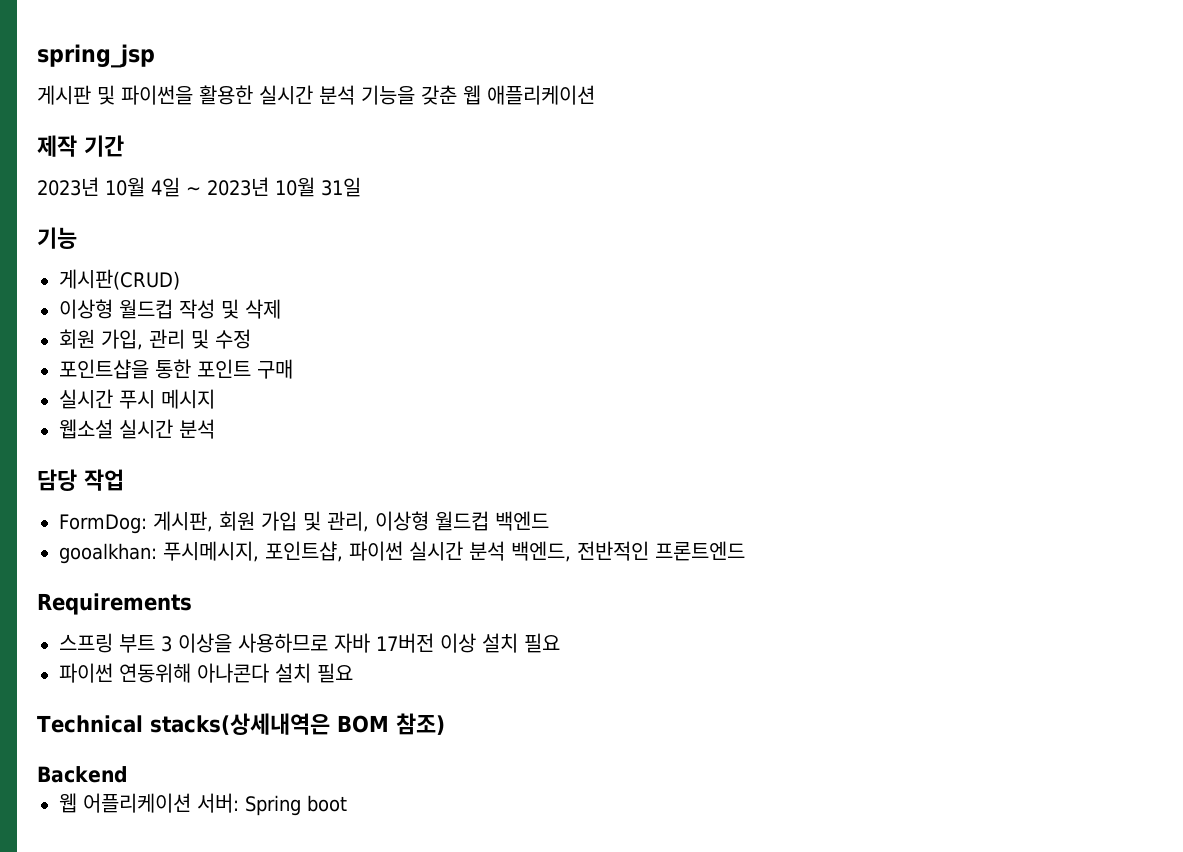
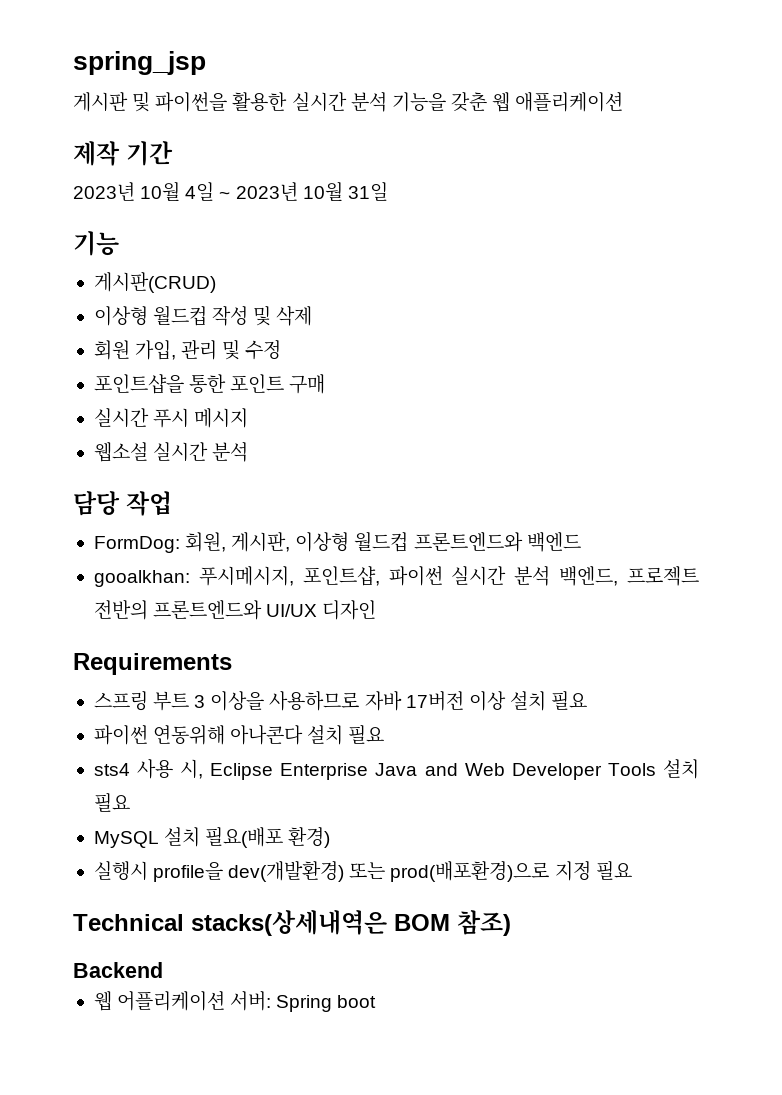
[152,511,489,532] 게시판, 회원 가입 및 관리, 이상형 월드컵 -> [185,531,523,552] 회원, 게시판, 이상형 월드컵 프론트엔드와
[577,541,745,561] 전반적인 프론트엔드 -> [627,566,699,586] [93,600,377,620] 프로젝트 전반의 프론트엔드와 UI/UX 디자인
(353, 673) none -> [93,759,700,780] [93,792,130,812] [93,826,331,848] [93,860,632,882] // sts4 사용 시, Eclipse Enterprise Java and Web Developer Tools 설치 필요 // MySQL 설치 필요(배포 환경) // 실행시 profile을 dev(개발환경) 또는 prod(배포환경)으로 지정 필요

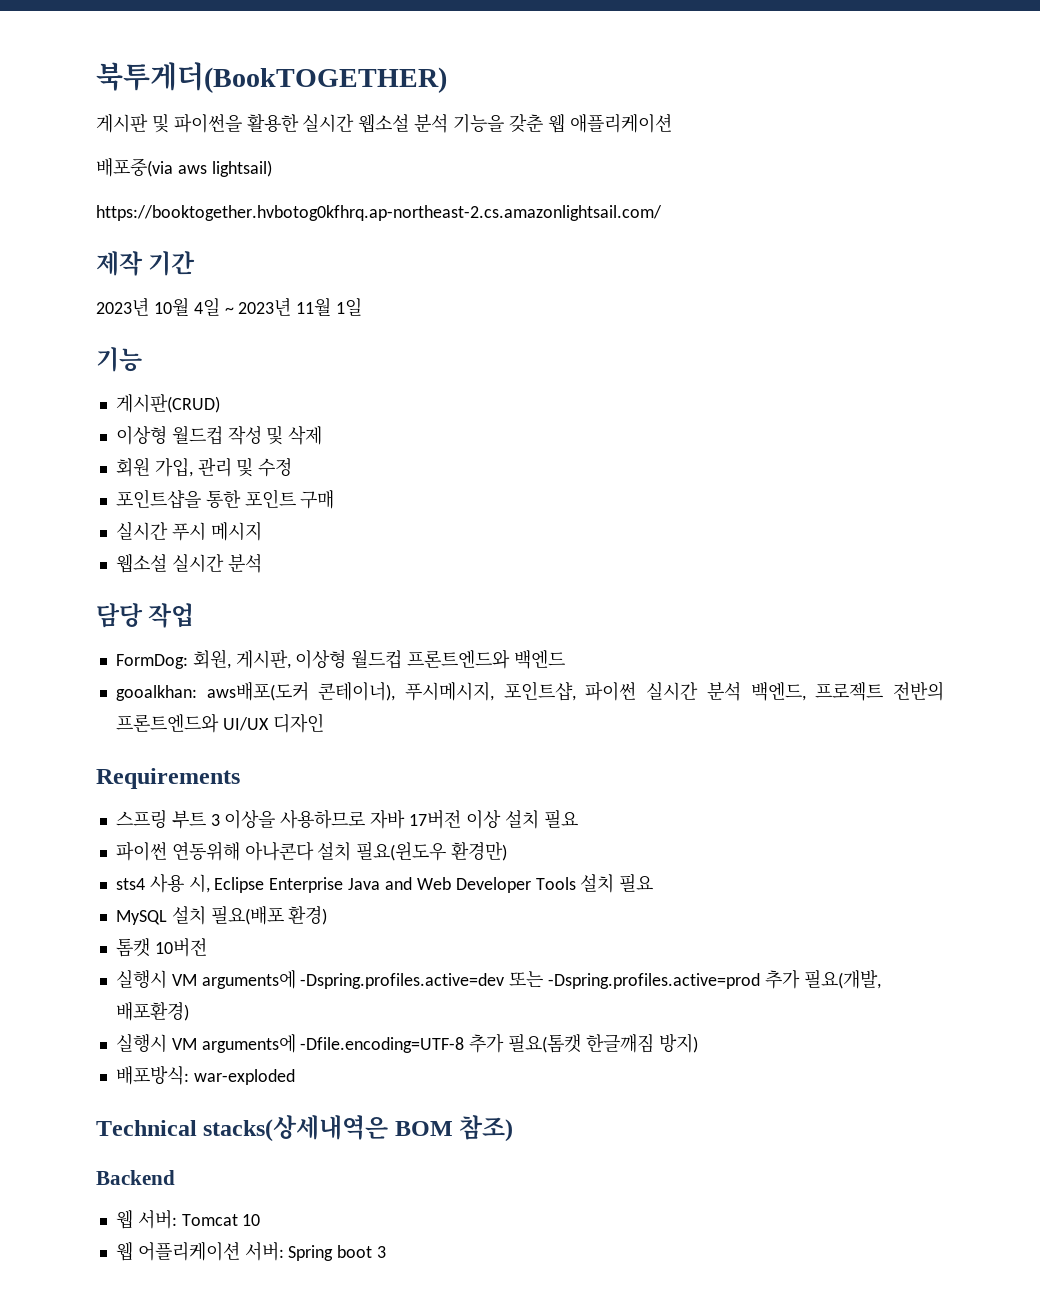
[73,51,206,75] spring_jsp -> [96,62,447,93] 북투게더(BookTOGETHER)
(347, 101) none -> [358,114,410,133] 웹소설
(624, 102) none -> [96,158,272,177] [96,205,662,221] // 배포중(via aws lightsail) // https://booktogether.hvbotog0kfhrq.ap-northeast-2.cs.amazonlightsail.com/
[302,181,388,201] 10월 31일 -> [296,298,363,316] 11월 1일
(190, 578) none -> [206,682,396,701] aws배포(도커 콘테이너),
[348,724,385,744] 필요 -> [356,841,508,861] 필요(윈도우 환경만)
[93,860,632,882] // 실행시 profile을 dev(개발환경) 또는 prod(배포환경)으로 지정 필요 -> [115,938,207,957] [115,969,881,989] [115,1002,189,1021] [115,1033,698,1053] [115,1065,295,1085] // 톰캣 10버전 // 실행시 VM arguments에 -Dspring.profiles.active=dev 또는 -Dspring.profiles.active=prod 추가 필요(개발, 배포환경) // 실행시 VM arguments에 -Dfile.encoding=UTF-8 추가 필요(톰캣 한글깨짐 방지) // 배포방식: war-exploded
(163, 970) none -> [115,1210,261,1229] // 웹 서버: Tomcat 10
(377, 1001) none -> [377,1246,387,1258] 3

